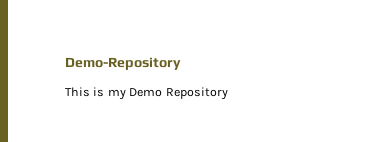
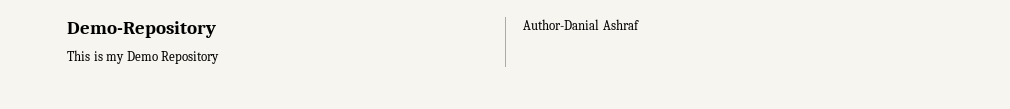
(228, 93) none -> [523,19,639,30] // Author-Danial Ashraf

